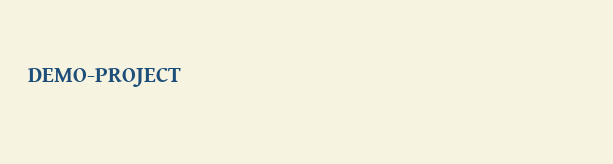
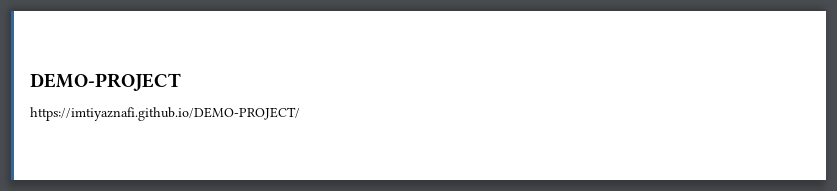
(181, 77) none -> [30,107,300,121] // https://imtiyaznafi.github.io/DEMO-PROJECT/

